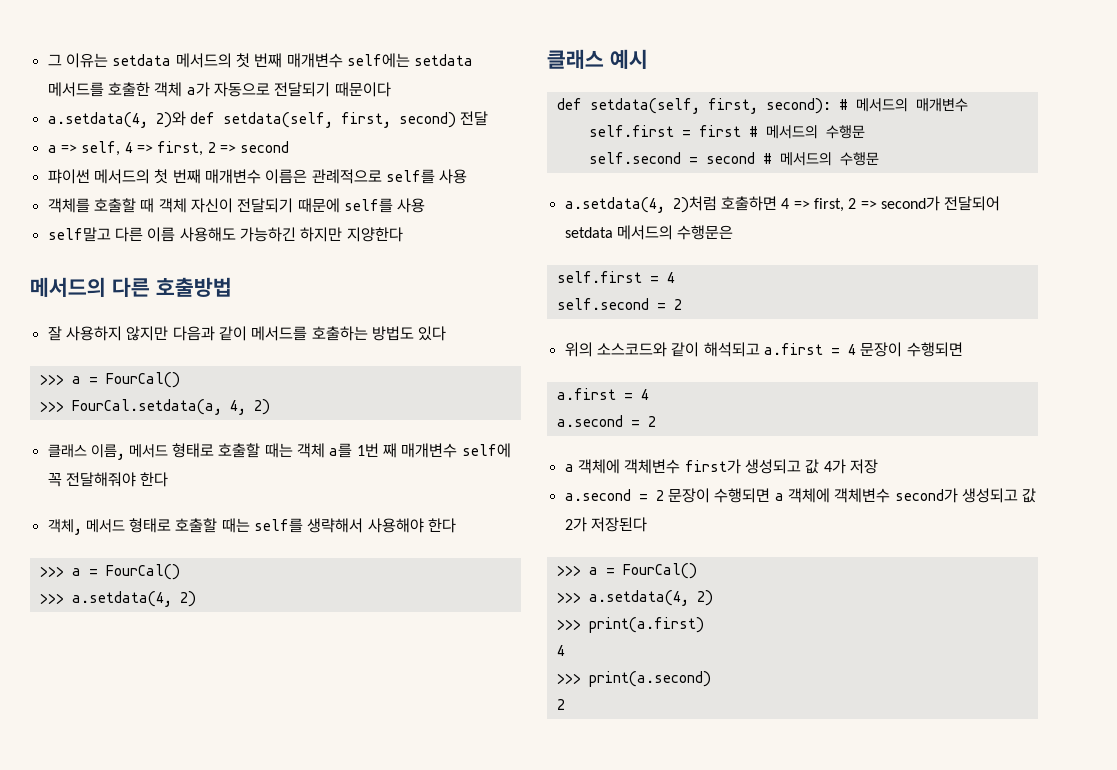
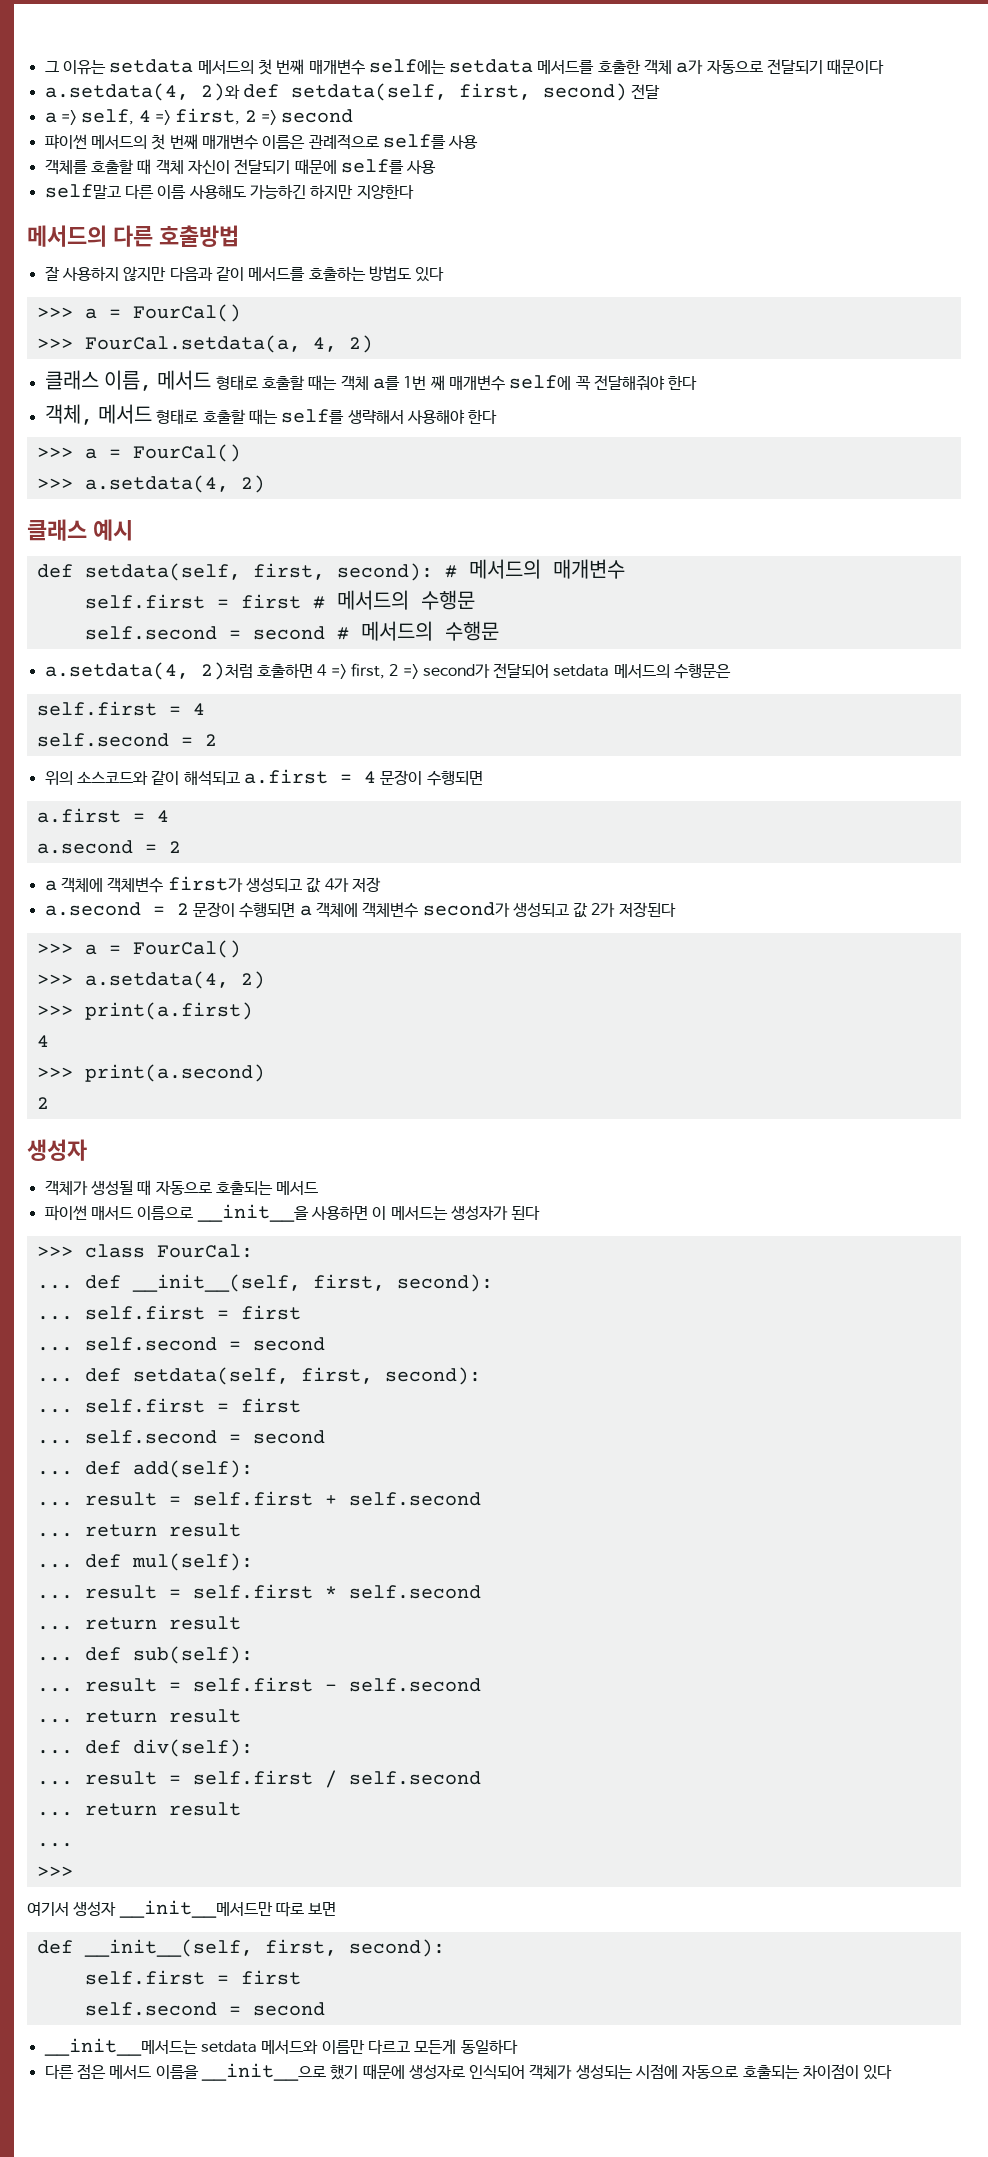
(565, 704) none -> [27,1139,87,1161] [44,1180,319,1196] [44,1204,541,1222] [36,1244,253,1258] [36,1274,493,1292] [36,1305,301,1320] [36,1337,325,1351] [36,1367,481,1385] [36,1398,301,1413] [36,1430,325,1444] [36,1460,253,1478] [36,1491,481,1506] [36,1523,241,1537] [36,1553,253,1571] [36,1584,481,1599] [36,1616,241,1630] [36,1646,253,1664] [36,1677,481,1692] [36,1709,241,1723] [36,1739,253,1757] [36,1770,481,1788] [36,1802,241,1816] [36,1843,73,1847] [36,1866,73,1877] [27,1900,337,1918] [36,1939,445,1957] [84,1970,301,1985] [84,2002,325,2016] [43,2038,518,2056] [44,2063,893,2081] // 생성자 // 객체가 생성될 때 자동으로 호출되는 메서드 // 파이썬 매서드 이름으로 __init__을 사용하면 이 메서드는 생성자가 된다 // >>> class FourCal: // ... def __init__(self, first, second): // ... self.first = first // ... self.second = second // ... def setdata(self, first, second): // ... self.first = first // ... self.second = second // ... def add(self): // ... result = self.first + self.second // ... return result // ... def mul(self): // ... result = self.first * self.second // ... return result // ... def sub(self): // ... result = self.first - self.second // ... return result // ... def div(self): // ... result = self.first / self.second // ... return result // ... // >>> // 여기서 생성자 __init__메서드만 따로 보면 // def __init__(self, first, second): // self.first = first // self.second = second // __init__메서드는 setdata 메서드와 이름만 다르고 모든게 동일하다 // 다른 점은 메서드 이름을 __init__으로 했기 때문에 생성자로 인식되어 객체가 생성되는 시점에 자동으로 호출되는 차이점이 있다

